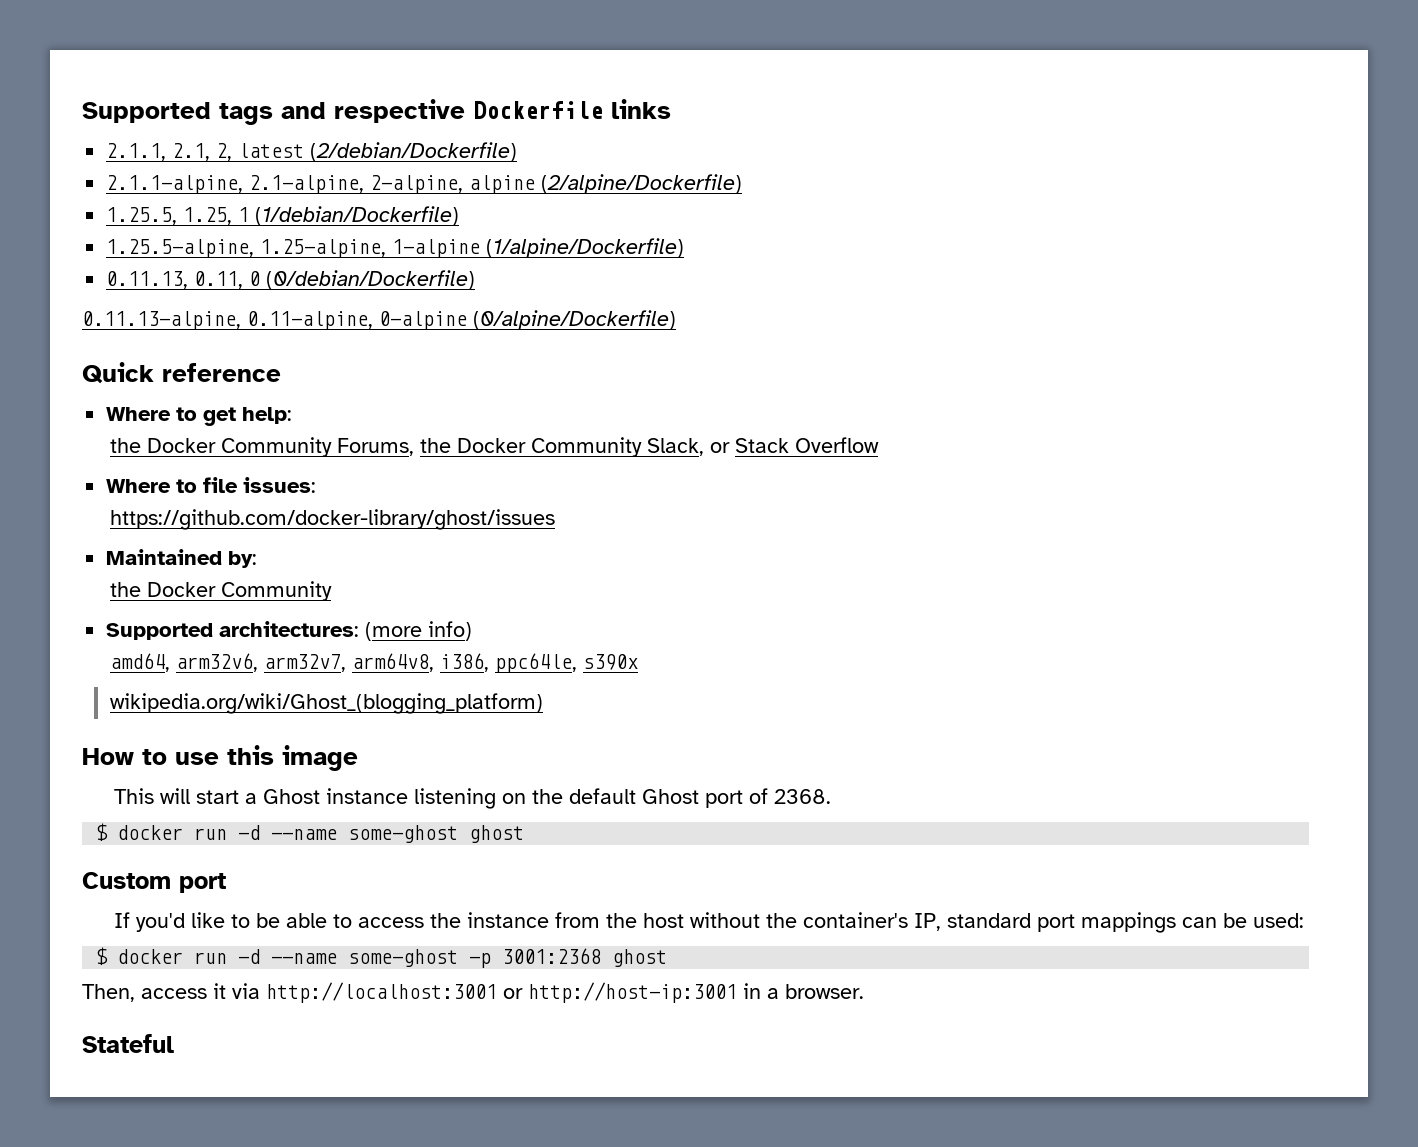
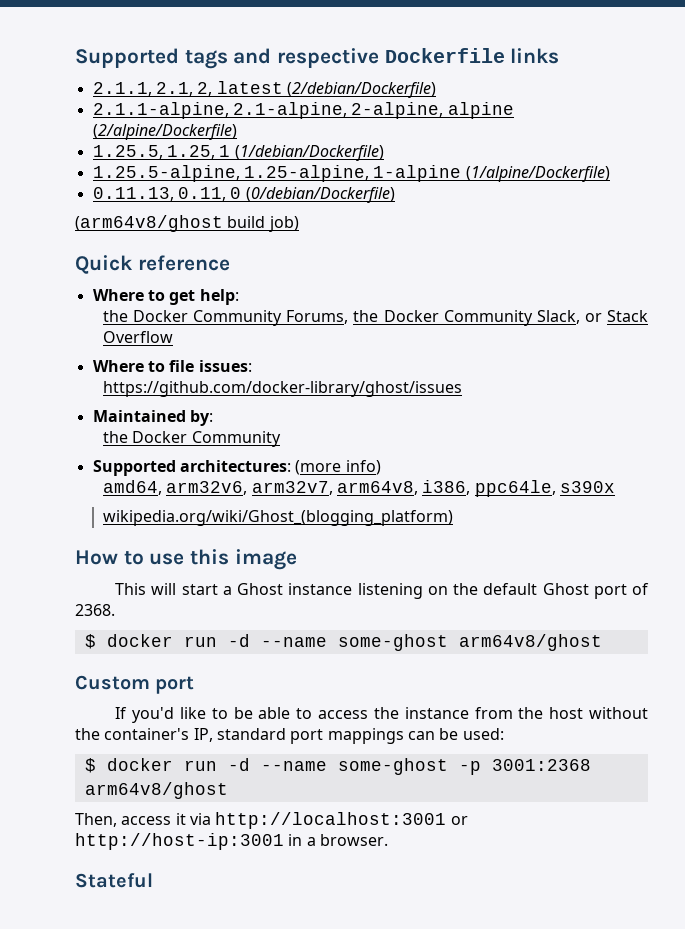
[82,310,676,330] 0.11.13-alpine, 0.11-alpine, 0-alpine (0/alpine/Dockerfile) -> [75,215,299,232] (arm64v8/ghost build job)
[469,825,525,843] ghost -> [458,634,602,651] arm64v8/ghost
[612,949,668,967] ghost -> [84,782,228,799] arm64v8/ghost

